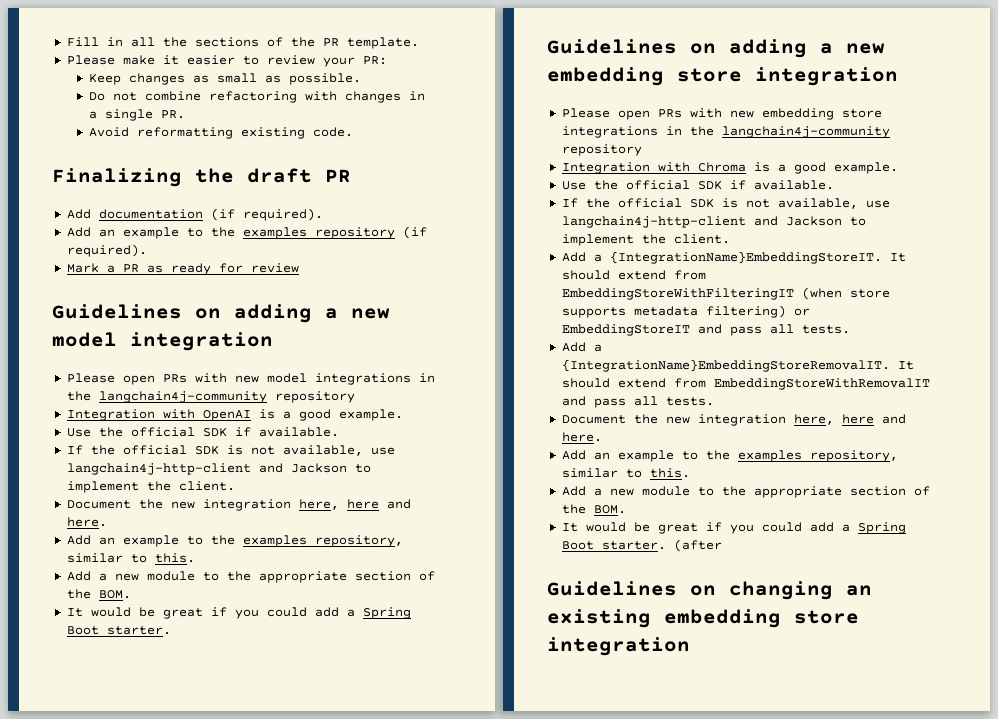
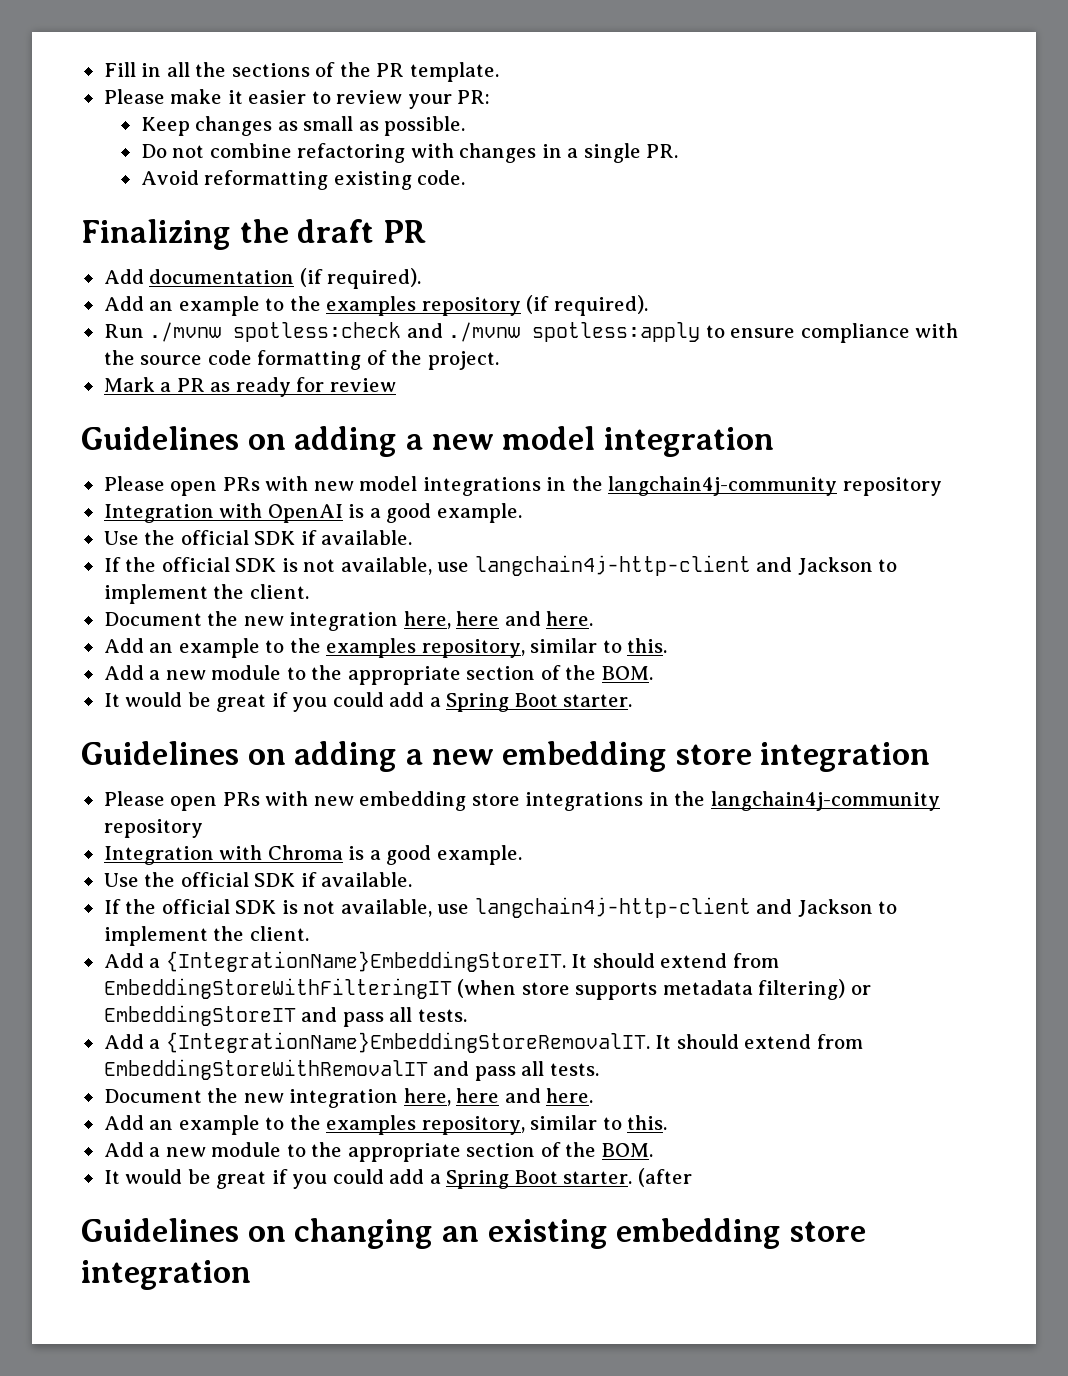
(147, 250) none -> [103,322,959,343] [103,350,499,370] // Run ./mvnw spotless:check and ./mvnw spotless:apply to ensure compliance with the source code formatting of the project.

